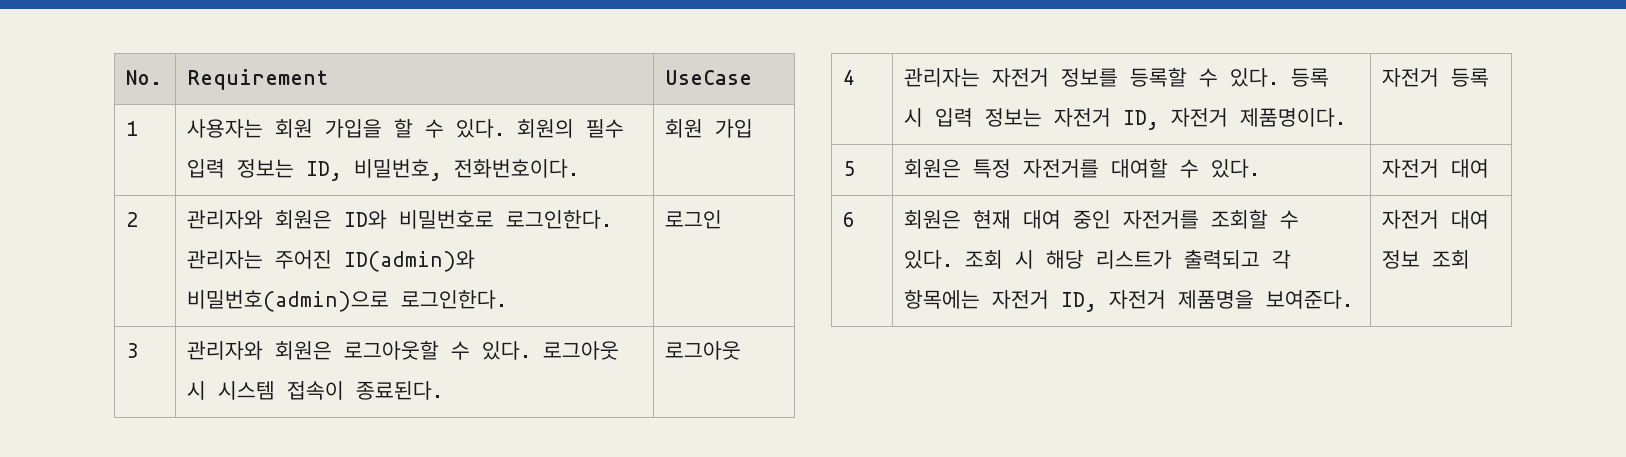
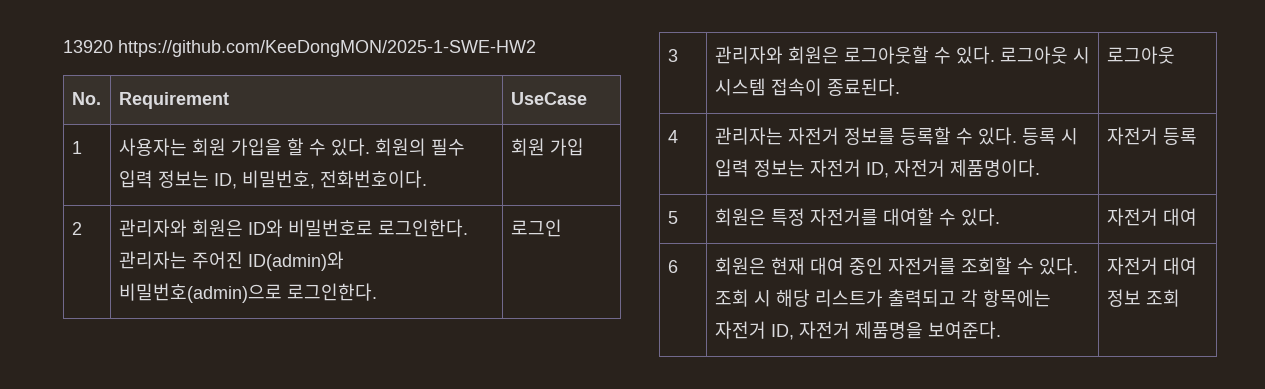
(126, 77) none -> [63,40,536,57] 13920 https://github.com/KeeDongMON/2025-1-SWE-HW2 //

